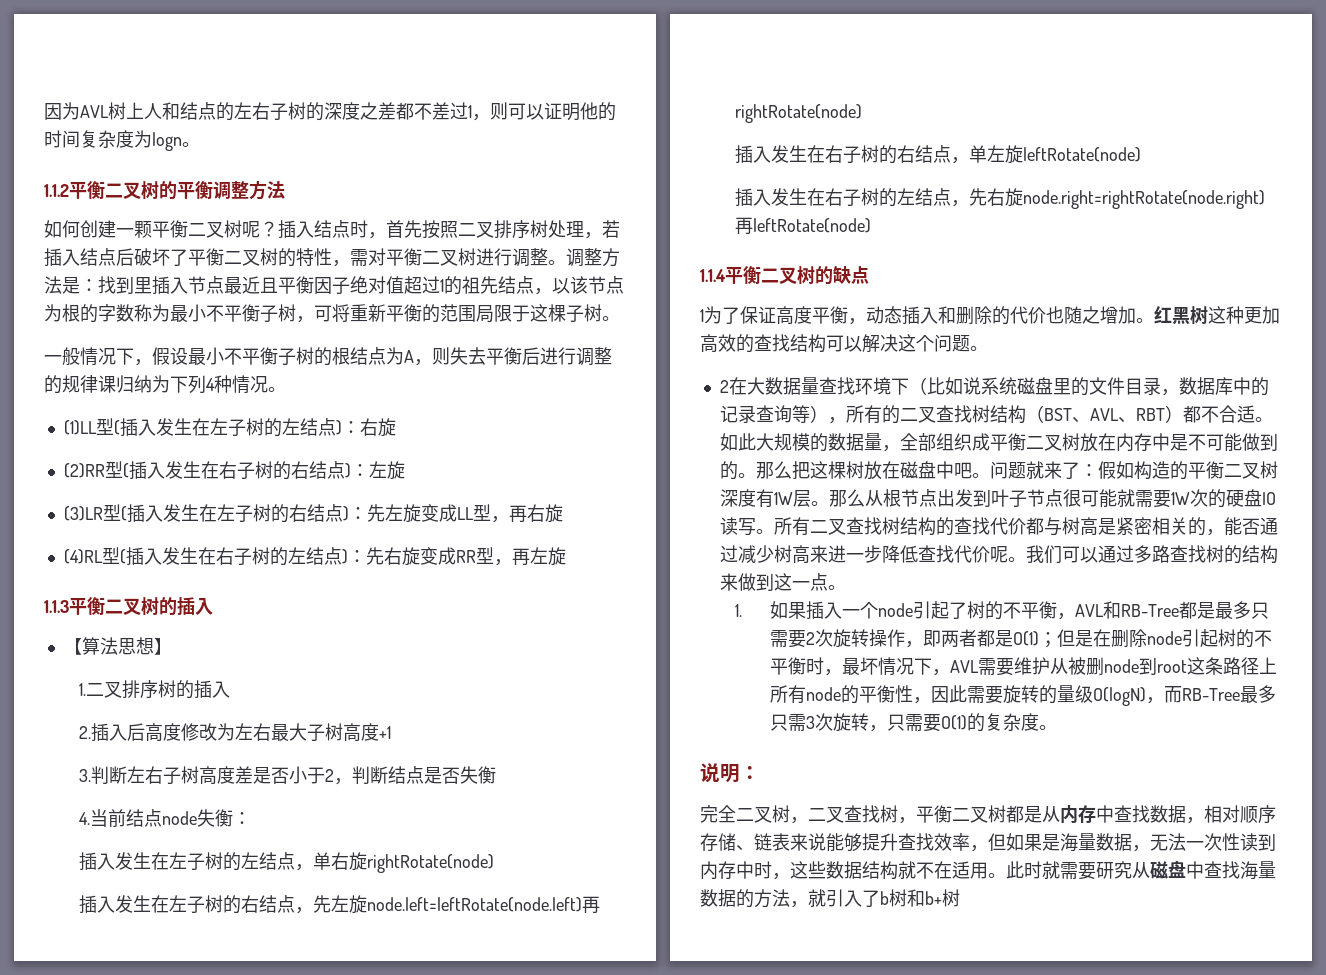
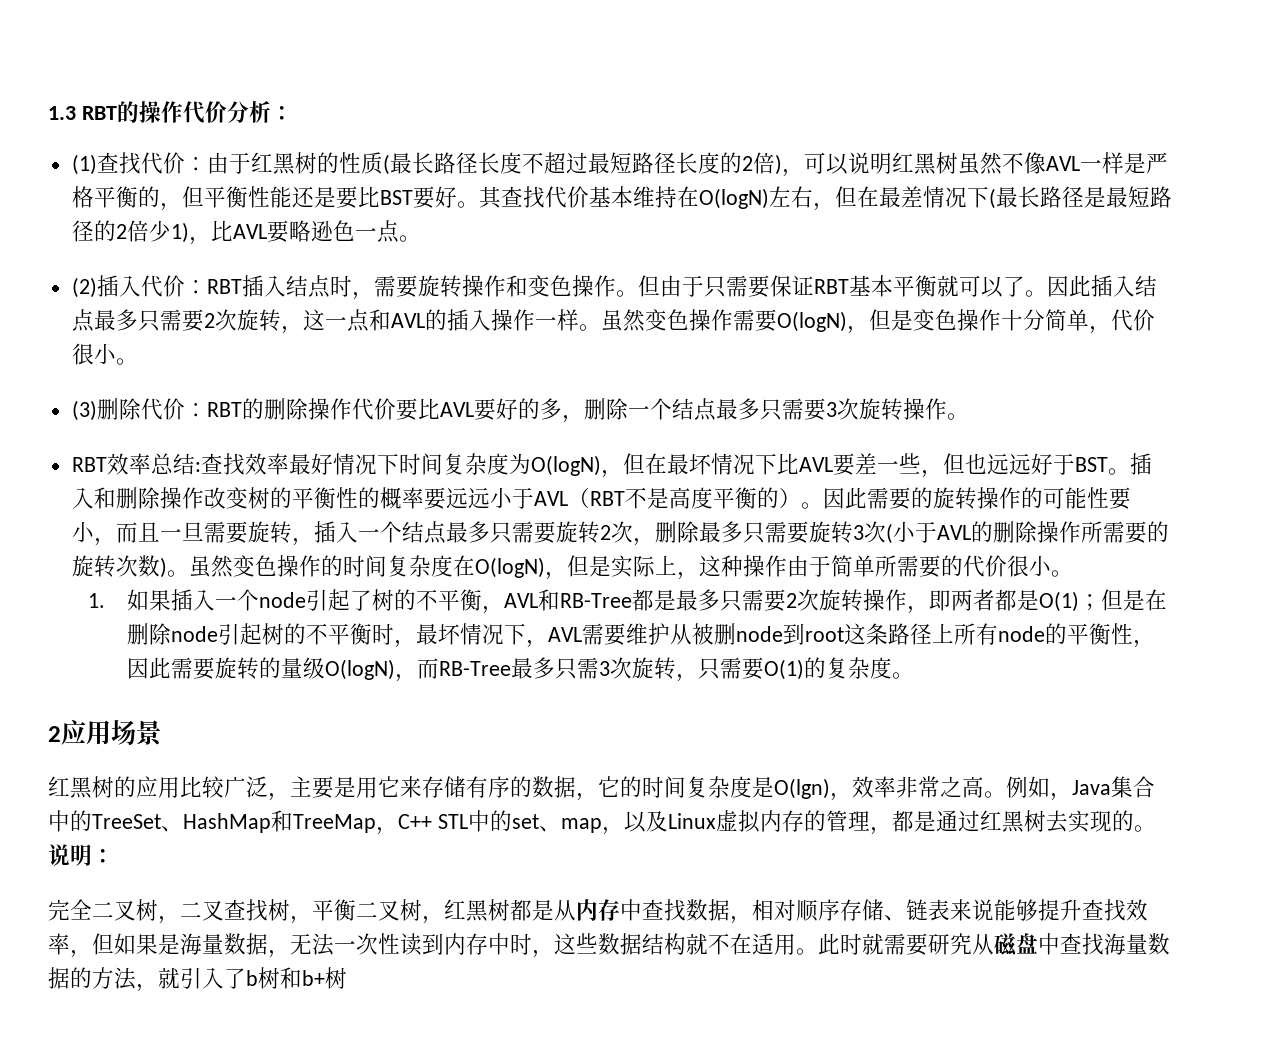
[44,102,616,121] [44,130,200,151] [44,180,285,200] [44,220,620,239] [44,248,620,267] [44,276,624,295] [44,304,620,323] [44,347,612,366] [44,375,286,394] [63,418,396,437] [63,461,405,480] [63,504,563,523] [63,547,566,566] [44,597,213,616] [63,637,172,655] [78,680,230,699] [78,723,391,742] [78,766,496,785] [78,809,251,827] [78,852,494,873] [78,895,600,914] [734,104,862,123] [734,145,1141,164] [734,188,1265,209] [734,217,871,235] [700,266,869,285] [700,306,1280,325] [700,334,988,353] [719,377,1269,396] [719,405,1273,424] [719,433,1278,452] [719,461,1278,480] [719,489,1276,508] [719,517,1278,536] [719,545,1278,564] [719,573,828,591] 因为AVL树上人和结点的左右子树的深度之差都不差过1，则可以证明他的时间复杂度为logn。 // 1.1.2平衡二叉树的平衡调整方法 // 如何创建一颗平衡二叉树呢？插入结点时，首先按照二叉排序树处理，若插入结点后破坏了平衡二叉树的特性，需对平衡二叉树进行调整。调整方法是：找到里插入节点最近且平衡因子绝对值超过1的祖先结点，以该节点为根的字数称为最小不平衡子树，可将重新平衡的范围局限于这棵子树。 // 一般情况下，假设最小不平衡子树的根结点为A，则失去平衡后进行调整的规律课归纳为下列4种情况。 // (1)LL型(插入发生在左子树的左结点)：右旋 // (2)RR型(插入发生在右子树的右结点)：左旋 // (3)LR型(插入发生在左子树的右结点)：先左旋变成LL型，再右旋 // (4)RL型(插入发生在右子树的左结点)：先右旋变成RR型，再左旋 // 1.1.3平衡二叉树的插入 // 【算法思想】 // 1.二叉排序树的插入 // 2.插入后高度修改为左右最大子树高度+1 // 3.判断左右子树高度差是否小于2，判断结点是否失衡 // 4.当前结点node失衡： // 插入发生在左子树的左结点，单右旋rightRotate(node) // 插入发生在左子树的右结点，先左旋node.left=leftRotate(node.left)再rightRotate(node) // 插入发生在右子树的右结点，单左旋leftRotate(node) // 插入发生在右子树的左结点，先右旋node.right=rightRotate(node.right)再leftRotate(node) // 1.1.4平衡二叉树的缺点 // 1为了保证高度平衡，动态插入和删除的代价也随之增加。红黑树这种更加高效的查找结构可以解决这个问题。 // 2在大数据量查找环境下（比如说系统磁盘里的文件目录，数据库中的记录查询等），所有的二叉查找树结构（BST、AVL、RBT）都不合适。如此大规模的数据量，全部组织成平衡二叉树放在内存中是不可能做到的。那么把这棵树放在磁盘中吧。问题就来了：假如构造的平衡二叉树深度有1W层。那么从根节点出发到叶子节点很可能就需要1W次的硬盘IO读写。所有二叉查找树结构的查找代价都与树高是紧密相关的，能否通过减少树高来进一步降低查找代价呢。我们可以通过多路查找树的结构来做到这一点 -> [48,101,293,124] [71,152,1168,177] [71,186,1172,211] [71,220,421,245] [71,275,1157,300] [71,309,1155,334] [71,343,138,365] [71,398,969,423] [71,453,1152,478] [71,487,1131,510] [71,521,1169,546] [71,555,1051,580] 1.3 RBT的操作代价分析： // (1)查找代价：由于红黑树的性质(最长路径长度不超过最短路径长度的2倍)，可以说明红黑树虽然不像AVL一样是严格平衡的，但平衡性能还是要比BST要好。其查找代价基本维持在O(logN)左右，但在最差情况下(最长路径是最短路径的2倍少1)，比AVL要略逊色一点。 // (2)插入代价：RBT插入结点时，需要旋转操作和变色操作。但由于只需要保证RBT基本平衡就可以了。因此插入结点最多只需要2次旋转，这一点和AVL的插入操作一样。虽然变色操作需要O(logN)，但是变色操作十分简单，代价很小。 // (3)删除代价：RBT的删除操作代价要比AVL要好的多，删除一个结点最多只需要3次旋转操作。 // RBT效率总结:查找效率最好情况下时间复杂度为O(logN)，但在最坏情况下比AVL要差一些，但也远远好于BST。插入和删除操作改变树的平衡性的概率要远远小于AVL（RBT不是高度平衡的）。因此需要的旋转操作的可能性要小，而且一旦需要旋转，插入一个结点最多只需要旋转2次，删除最多只需要旋转3次(小于AVL的删除操作所需要的旋转次数)。虽然变色操作的时间复杂度在O(logN)，但是实际上，这种操作由于简单所需要的代价很小
(1057, 727) none -> [48,720,162,746] [48,776,1155,801] [48,810,1156,835] 2应用场景 // 红黑树的应用比较广泛，主要是用它来存储有序的数据，它的时间复杂度是O(lgn)，效率非常之高。例如，Java集合中的TreeSet、HashMap和TreeMap，C++ STL中的set、map，以及Linux虚拟内存的管理，都是通过红黑树去实现的。
(1006, 814) none -> [422,899,510,924] ，红黑树

